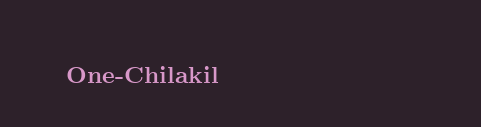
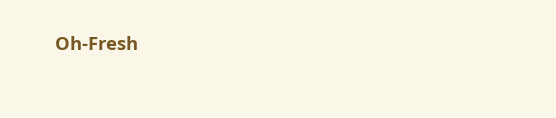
[66,66,219,83] One-Chilakil -> [55,36,138,50] Oh-Fresh

